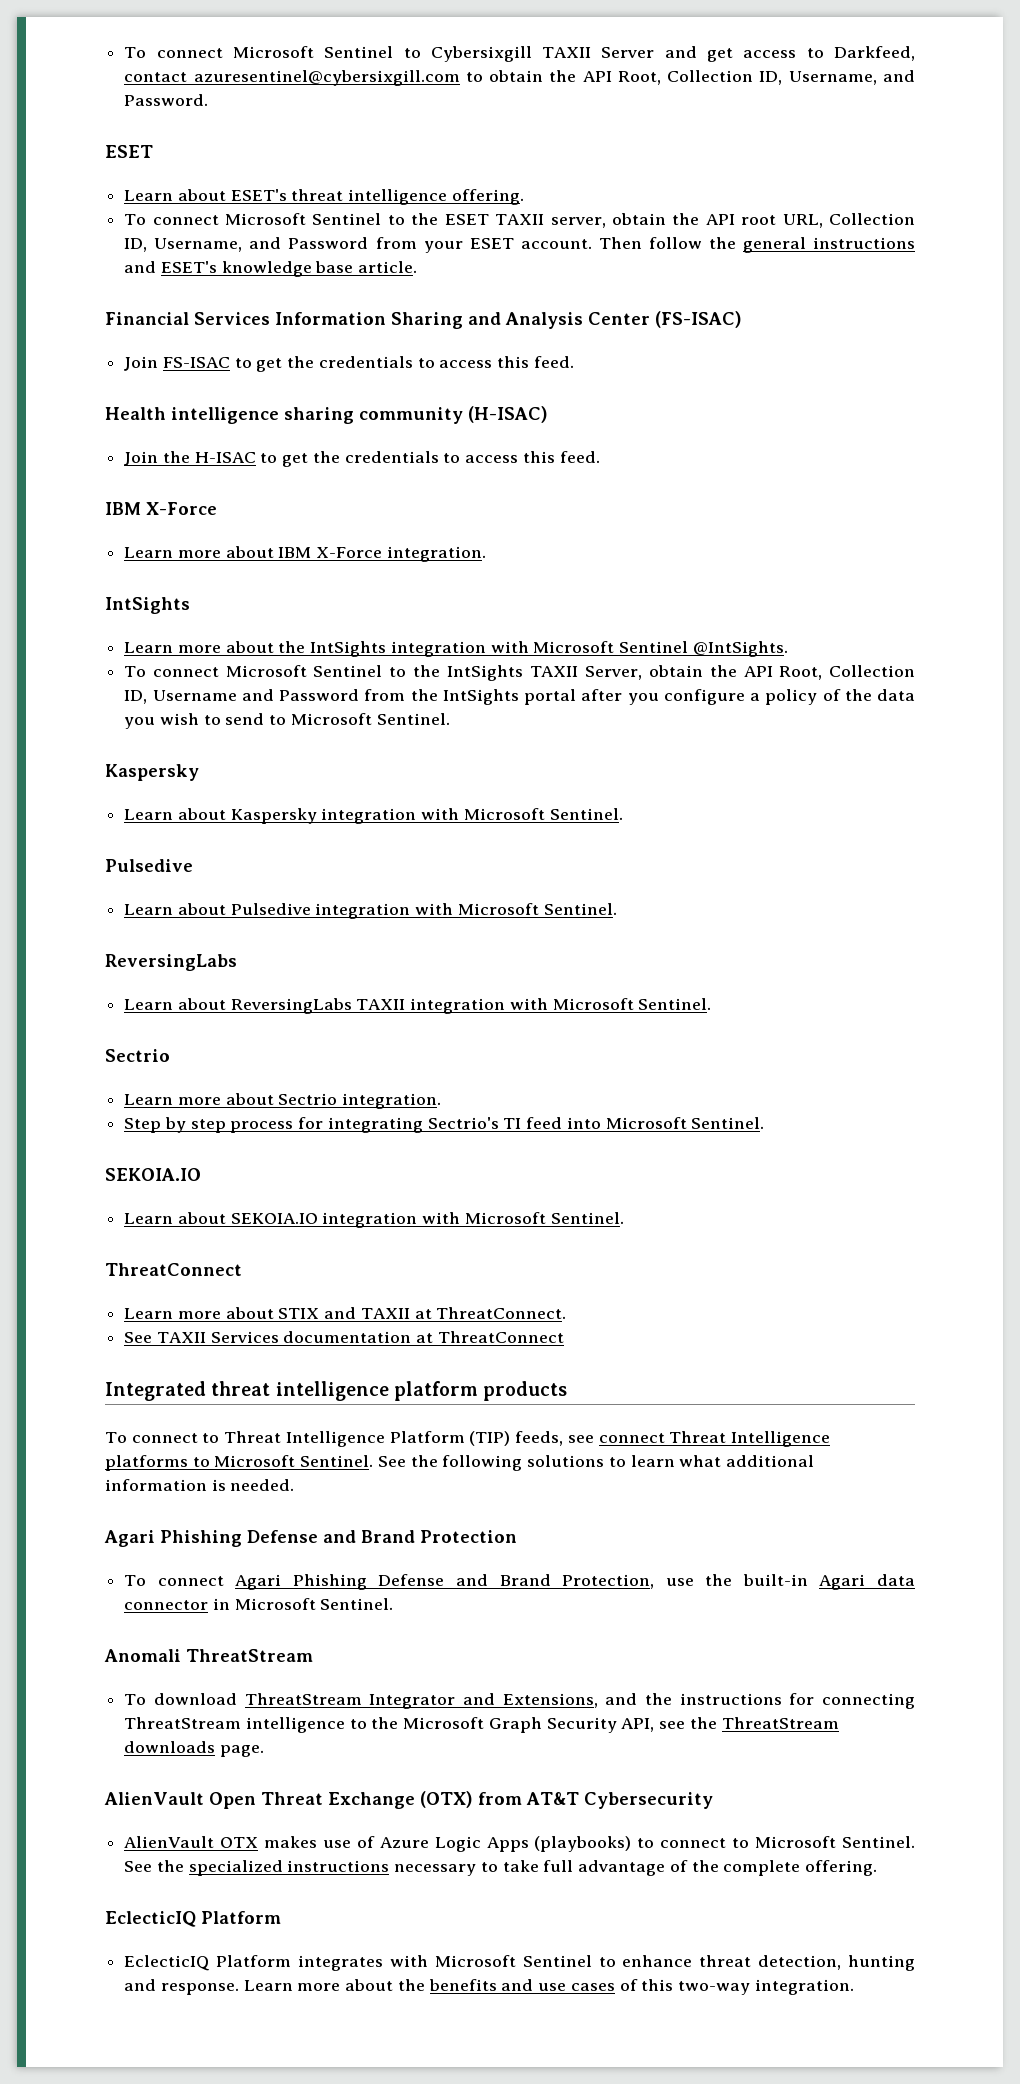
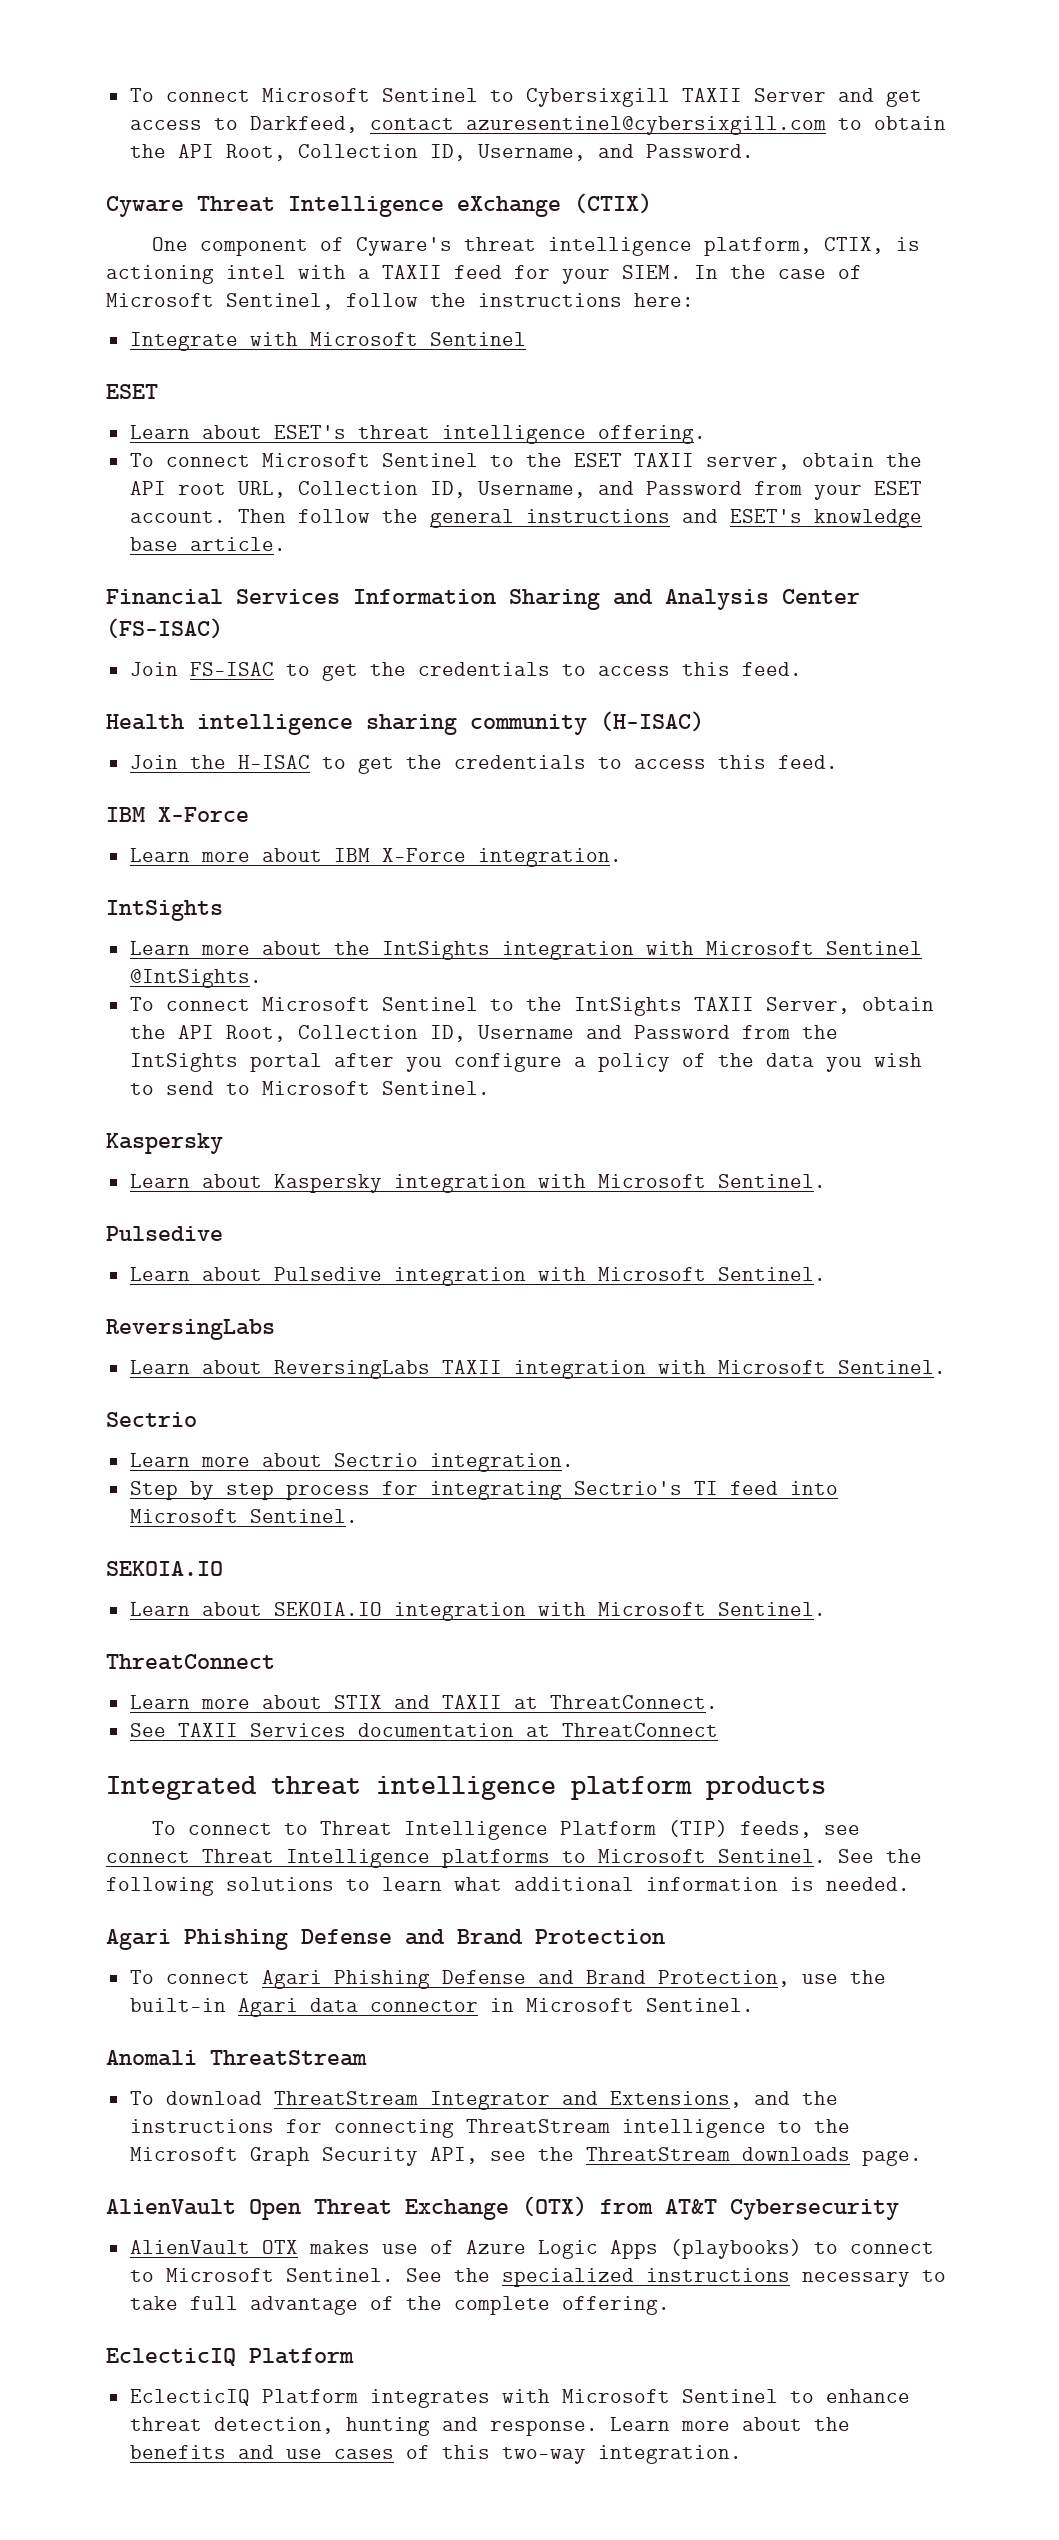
(209, 100) none -> [106,193,652,217] [151,237,920,256] [106,265,862,284] [106,293,694,310] [129,332,526,351] // Cyware Threat Intelligence eXchange (CTIX) // One component of Cyware's threat intelligence platform, CTIX, is actioning intel with a TAXII feed for your SIEM. In the case of Microsoft Sentinel, follow the instructions here: // Integrate with Microsoft Sentinel

